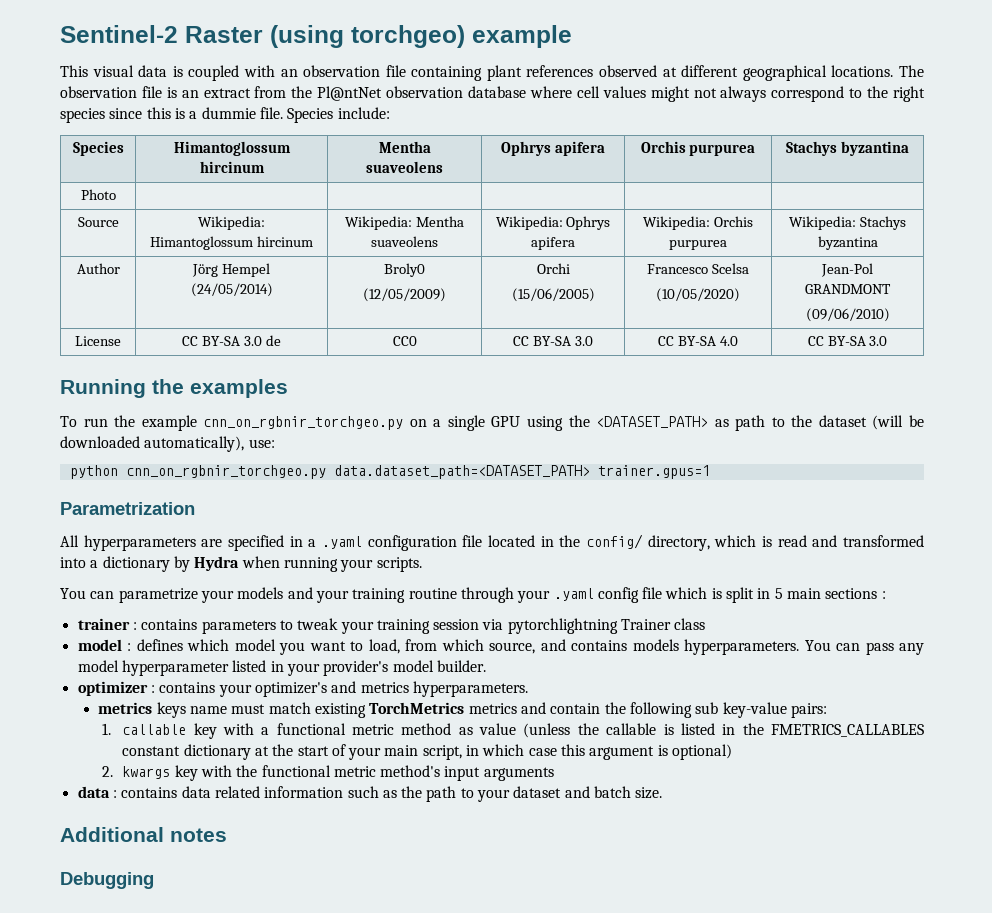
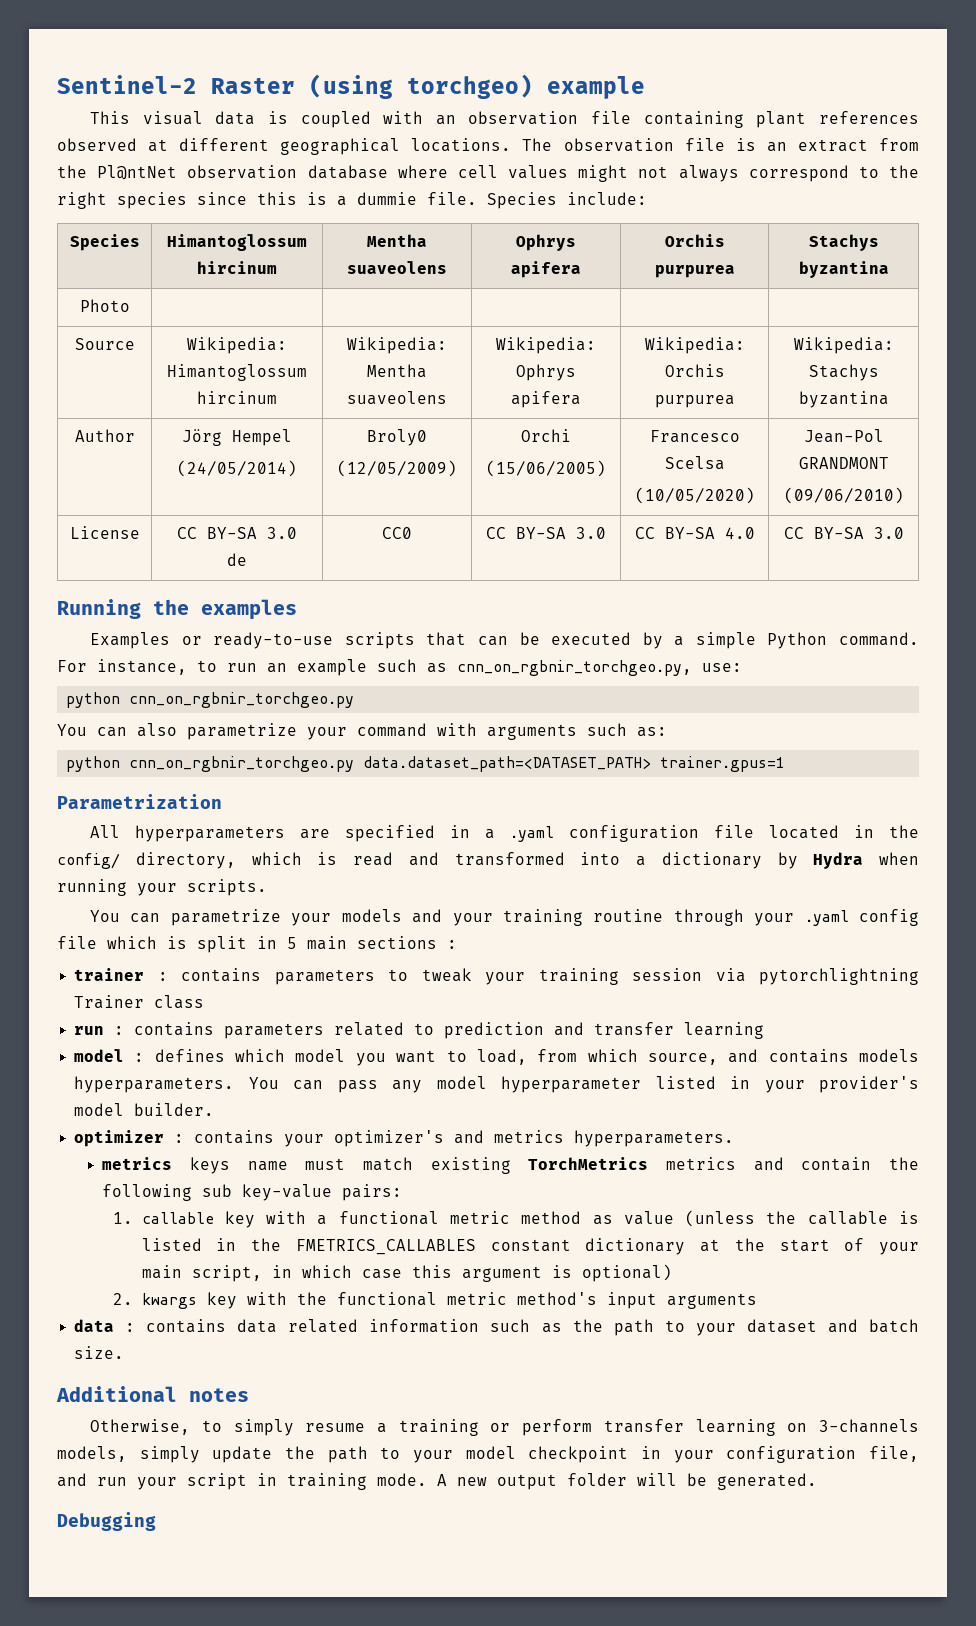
[60,415,924,431] [60,436,275,452] To run the example cnn_on_rgbnir_torchgeo.py on a single GPU using the <DATASET_PATH> as path to the dataset (will be downloaded automatically), use: -> [90,632,920,649] [57,659,742,676] [66,692,355,708] [57,723,667,740] Examples or ready-to-use scripts that can be executed by a simple Python command. For instance, to run an example such as cnn_on_rgbnir_torchgeo.py, use: // python cnn_on_rgbnir_torchgeo.py // You can also parametrize your command with arguments such as:
(706, 624) none -> [74,1022,765,1039] // run : contains parameters related to prediction and transfer learning
(227, 835) none -> [90,1419,920,1436] [57,1446,919,1463] [57,1473,817,1490] // Otherwise, to simply resume a training or perform transfer learning on 3-channels models, simply update the path to your model checkpoint in your configuration file, and run your script in training mode. A new output folder will be generated.

